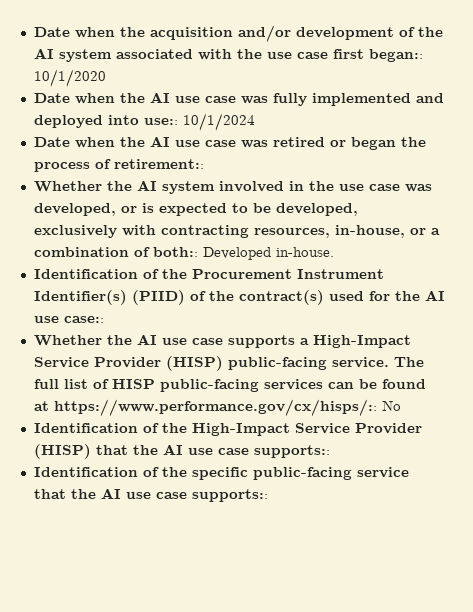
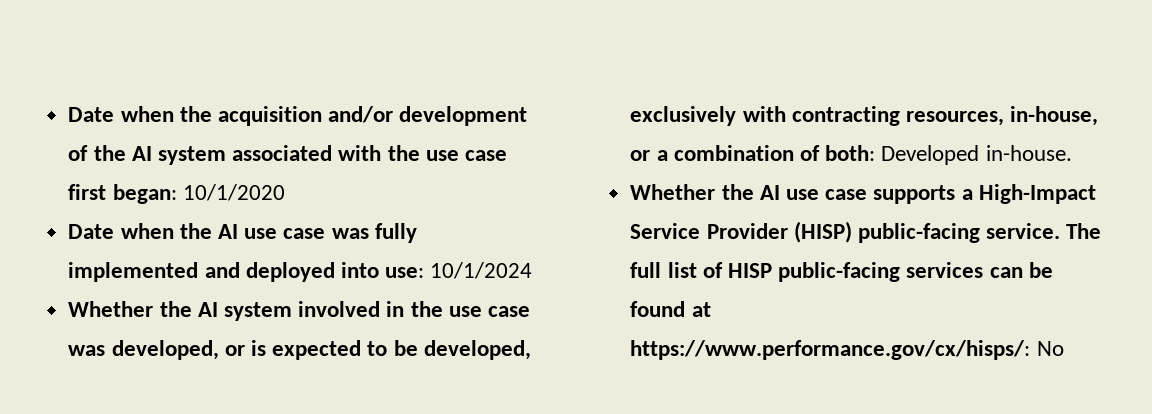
[368,49,423,62] began:: -> [112,184,177,204] began:
[143,118,178,125] use:: -> [385,267,425,278] use:
[33,136,426,150] [33,159,204,172] // Date when the AI use case was retired or began the process of retirement:: -> (533, 270) none
[152,247,198,257] both:: -> [825,145,876,161] both:
[33,269,384,279] [33,290,445,305] [33,316,104,323] // Identification of the Procurement Instrument Identifier(s) (PIID) of the contract(s) used for the AI use case:: -> (1072, 153) none
[53,399,377,416] https://www.performance.gov/cx/hisps/:: -> [630,340,1031,360] https://www.performance.gov/cx/hisps/:
[33,423,422,436] [33,444,330,459] [33,467,409,480] [33,488,268,502] // Identification of the High-Impact Service Provider (HISP) that the AI use case supports:: // Identification of the specific public-facing service that the AI use case supports:: -> (1064, 348) none

